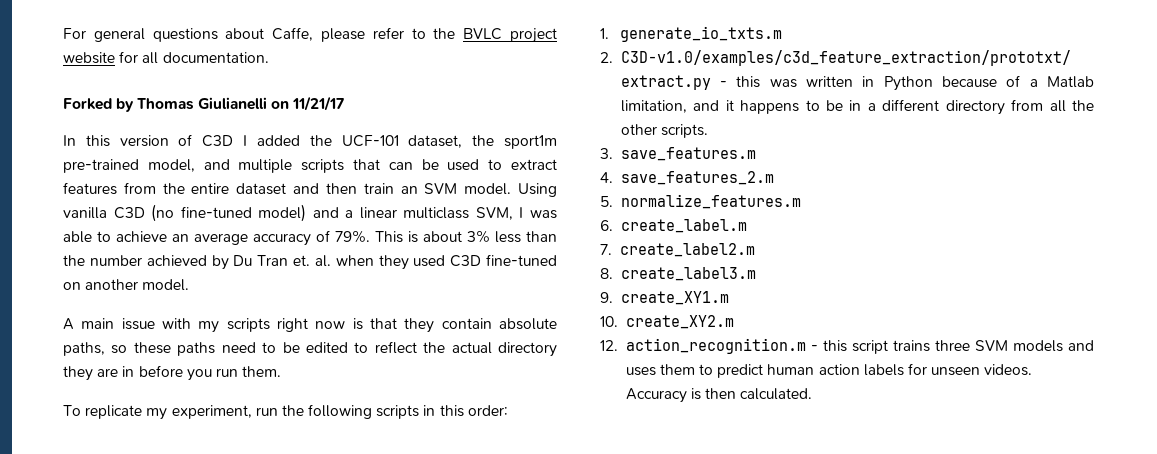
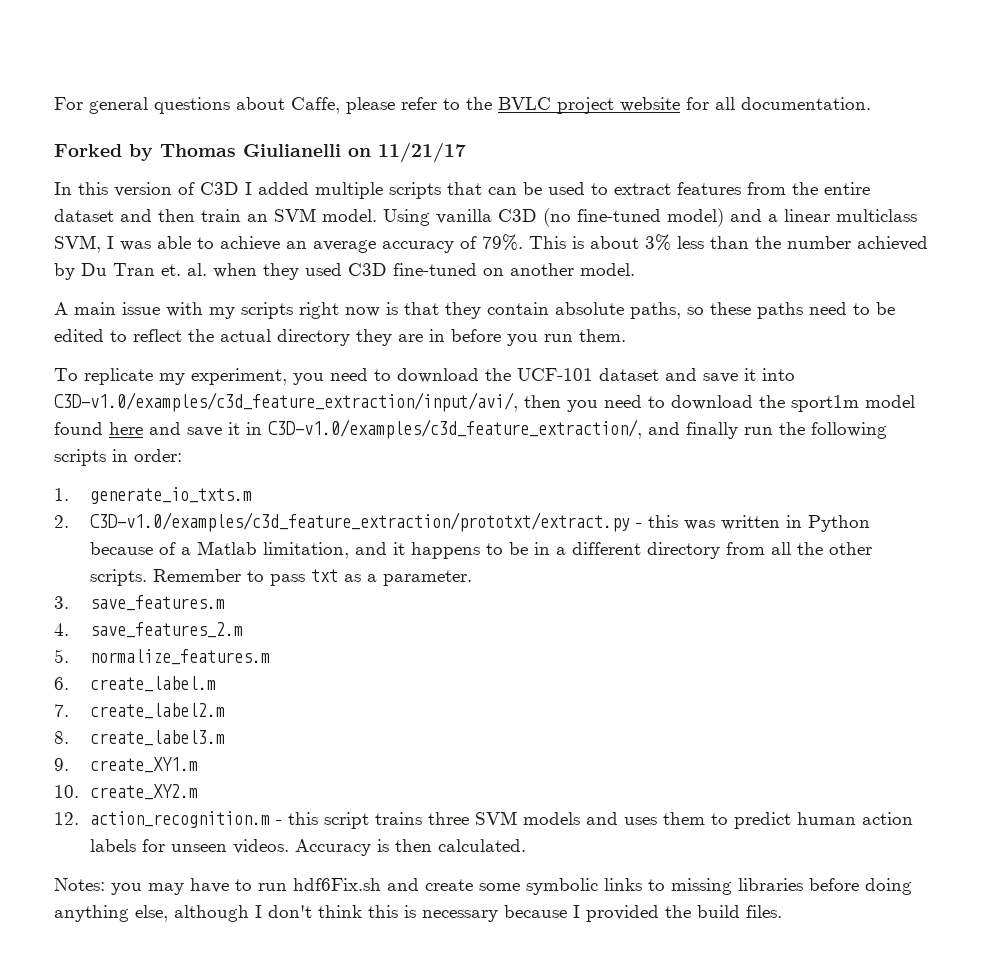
[309,135,557,149] [63,159,230,173] the UCF-101 dataset, the sport1m pre-trained model, and -> (309, 188) none
(252, 412) none -> [293,368,795,385] [54,392,915,412] [54,419,738,439] you need to download the UCF-101 dataset and save it into C3D-v1.0/examples/c3d_feature_extraction/input/avi/, then you need to download the sport1m model found here and save it in C3D-v1.0/examples/c3d_feature_extraction/, and finally
[439,405,464,417] this -> (128, 455) none
(708, 131) none -> [153,569,473,586] Remember to pass txt as a parameter.
(813, 394) none -> [54,878,912,895] [54,905,782,922] // Notes: you may have to run hdf6Fix.sh and create some symbolic links to missing libraries before doing anything else, although I don't think this is necessary because I provided the build files.

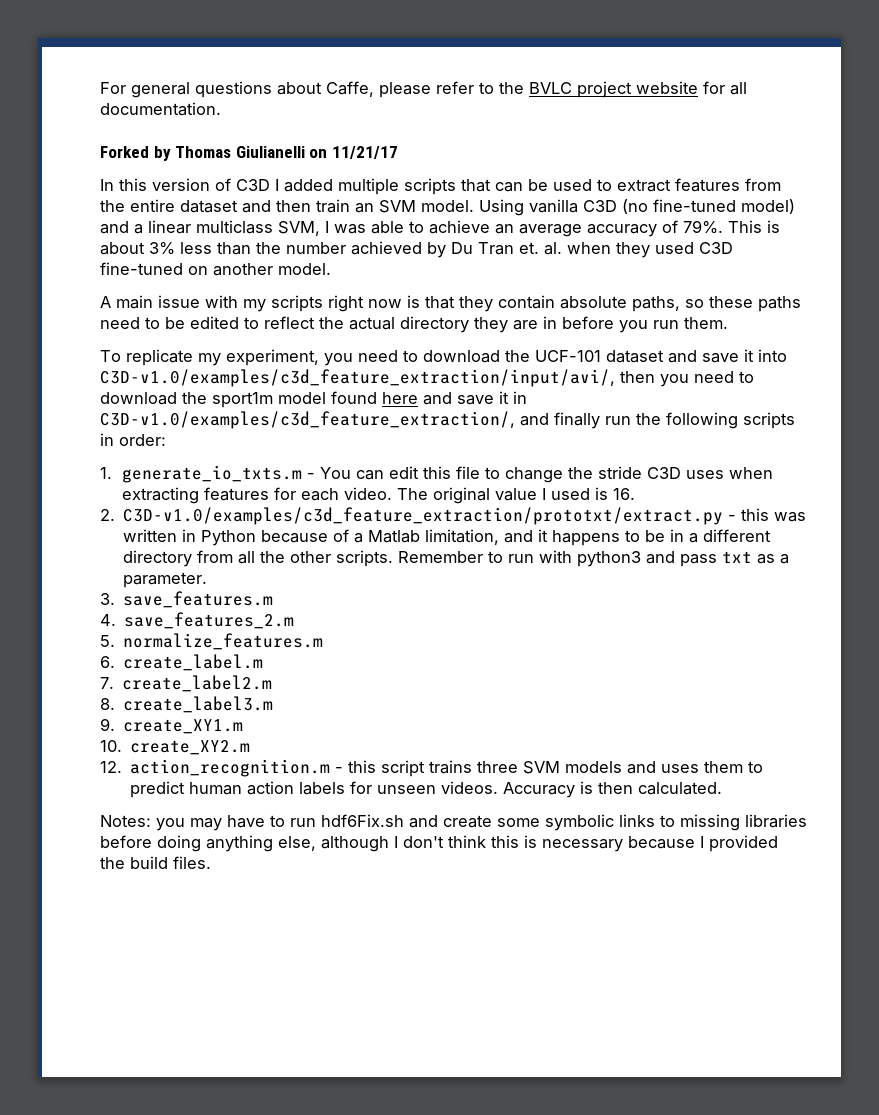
(253, 495) none -> [307,466,774,483] [122,487,636,504] - You can edit this file to change the stride C3D uses when extracting features for each video. The original value I used is 16.
(265, 576) none -> [508,550,676,567] run with python3 and

